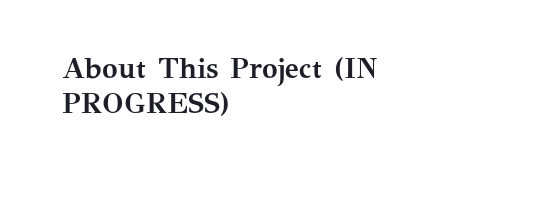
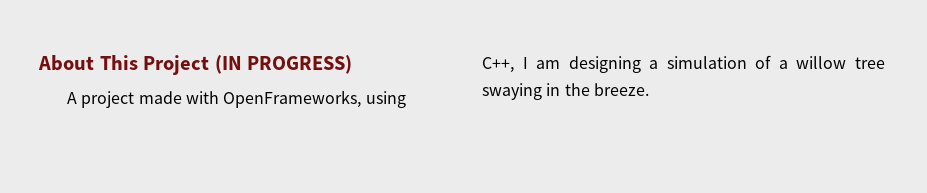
(230, 104) none -> [67,90,406,108] [482,55,885,73] [482,83,649,100] // A project made with OpenFrameworks, using C++, I am designing a simulation of a willow tree swaying in the breeze.

